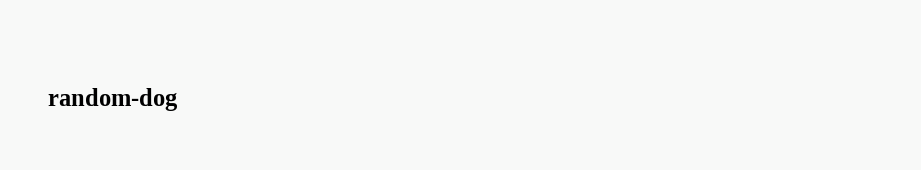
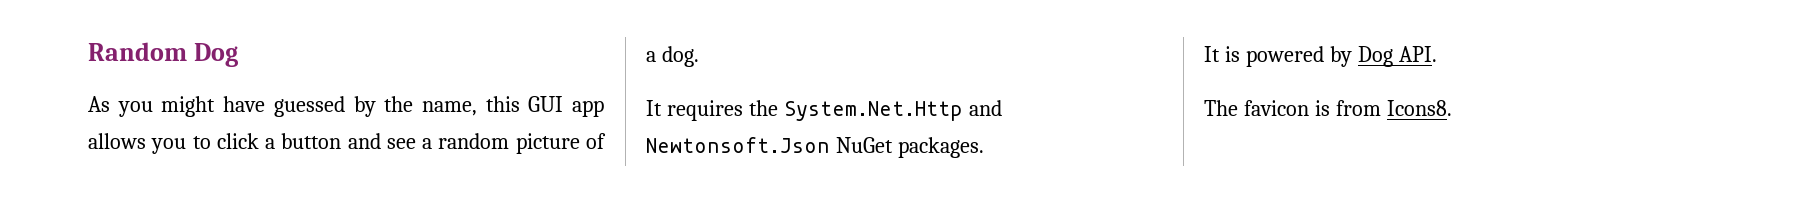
[48,88,178,111] random-dog -> [88,42,238,67] [88,96,604,117] [88,133,606,154] [646,46,699,67] [646,100,1002,121] [646,137,984,158] [1204,46,1437,67] [1204,100,1452,116] Random Dog // As you might have guessed by the name, this GUI app allows you to click a button and see a random picture of a dog. // It requires the System.Net.Http and Newtonsoft.Json NuGet packages. // It is powered by Dog API. // The favicon is from Icons8.

